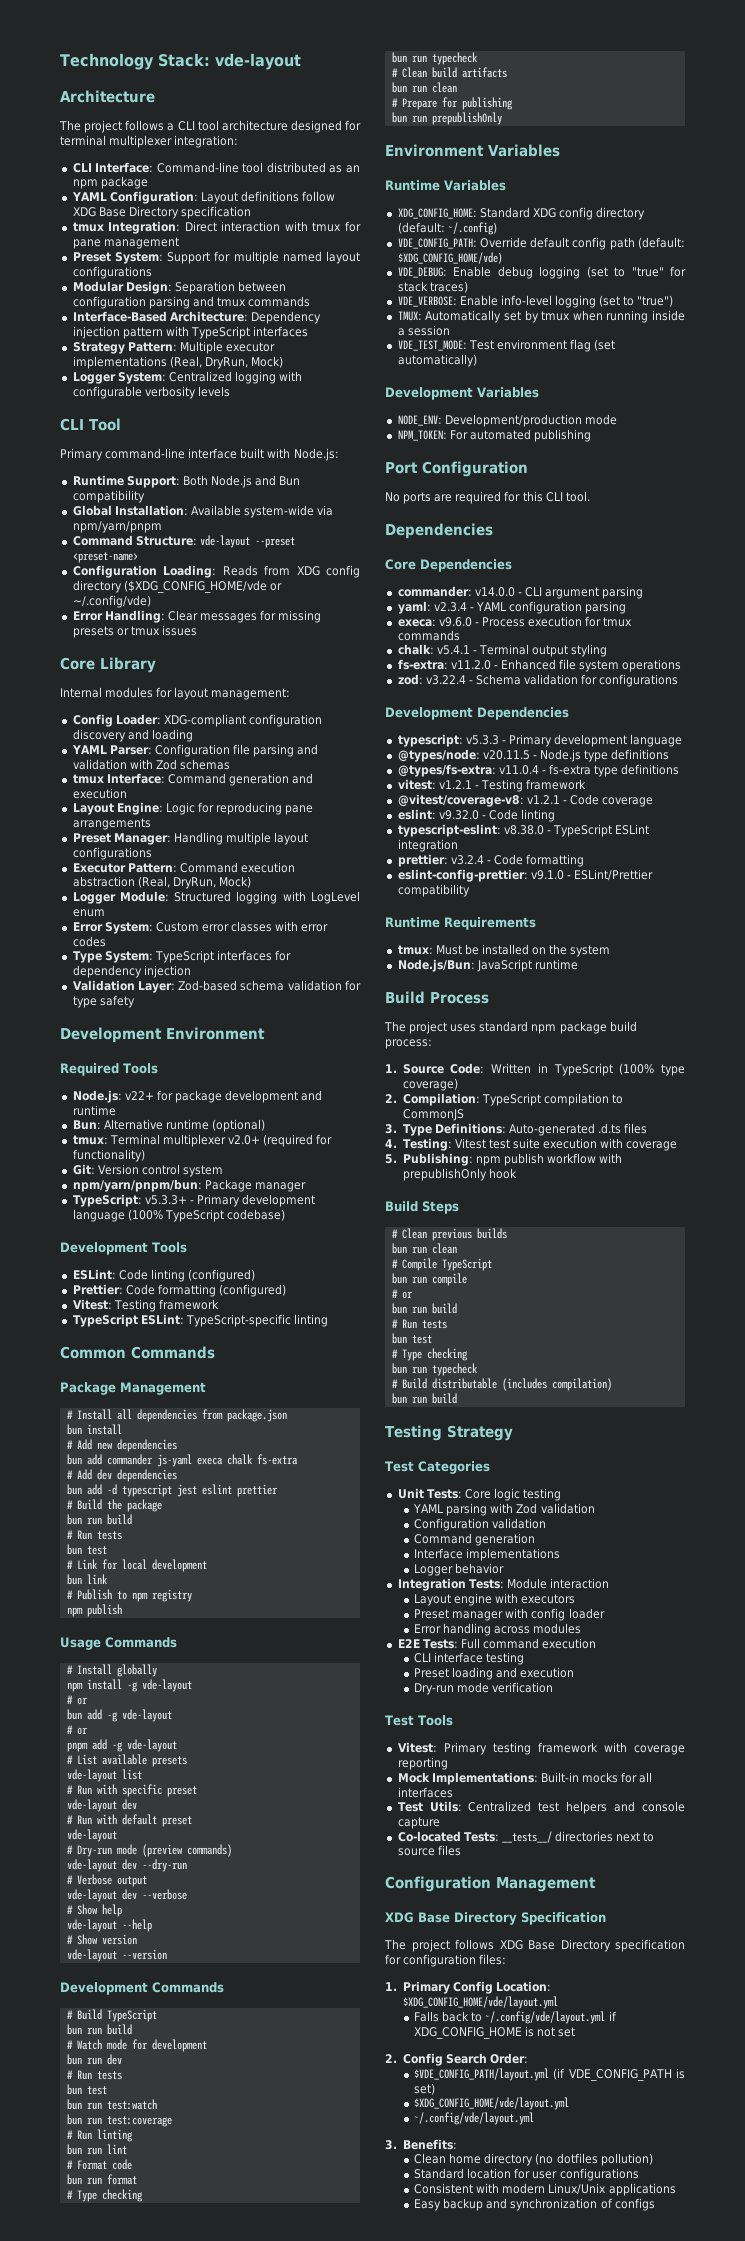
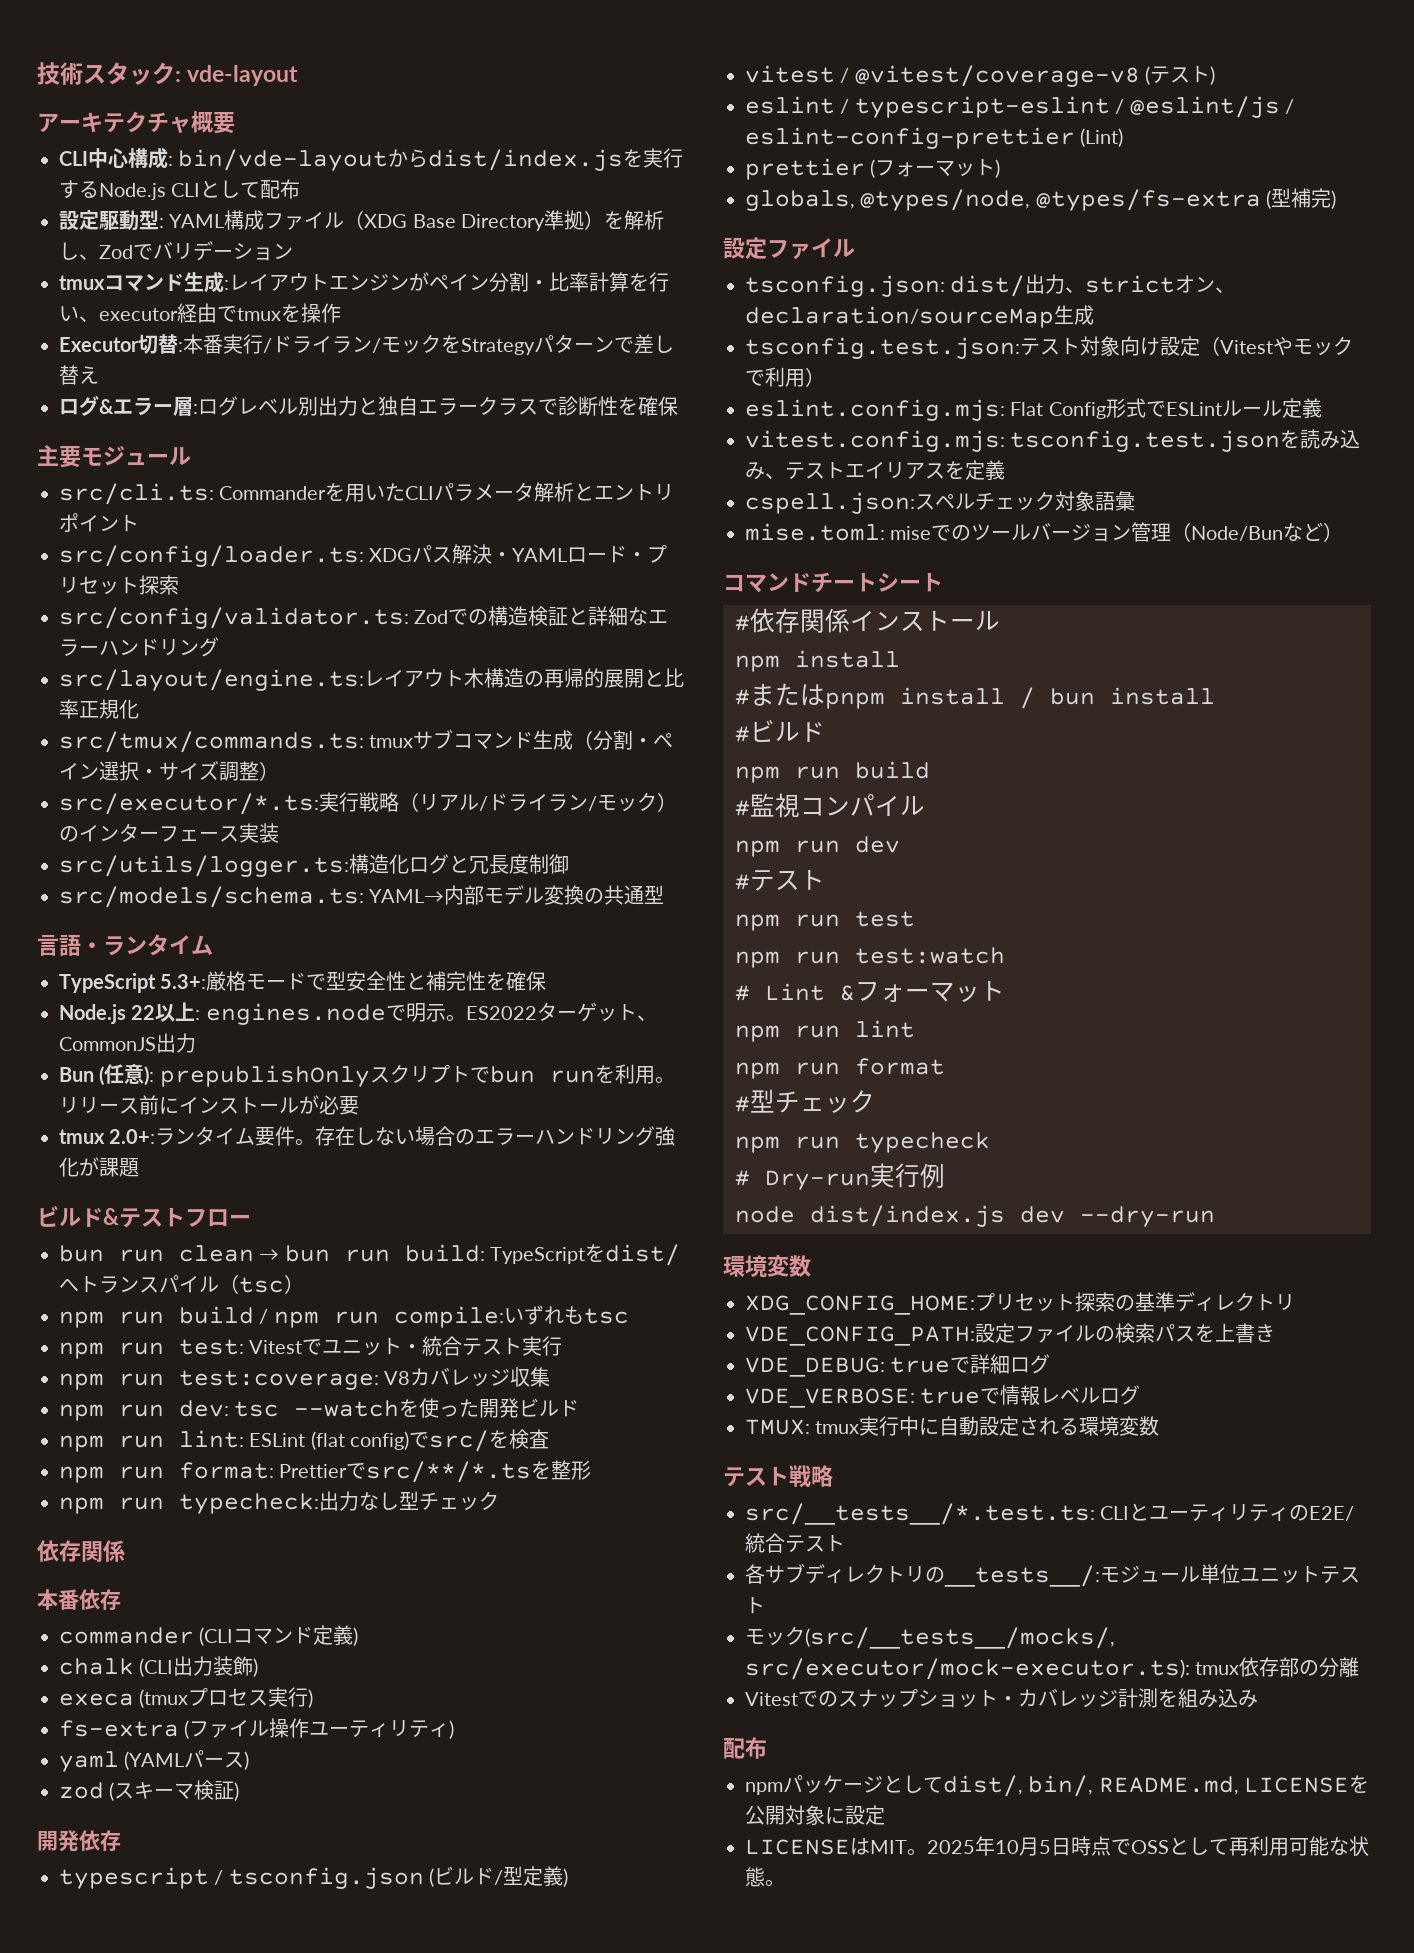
[60,53,301,70] [60,90,155,103] [59,120,361,133] [60,135,239,148] [72,162,360,173] [72,176,148,189] [71,191,336,204] [72,206,251,219] [72,221,362,234] [72,237,179,249] [72,251,360,264] [72,266,152,279] [72,281,286,294] [72,296,311,309] [72,311,321,324] [72,326,309,339] [72,341,275,354] [72,356,283,369] [72,371,303,384] [72,386,230,399] [60,418,121,431] [60,448,339,461] [72,475,301,488] [72,490,145,503] [72,505,334,518] [72,521,162,533] [72,535,295,548] [72,552,138,563] [72,565,360,578] [72,580,282,593] [72,595,151,608] [72,610,322,623] [72,625,197,638] [60,657,156,673] [60,687,291,700] [72,714,322,727] [72,729,193,742] [71,744,319,757] [72,759,230,770] [72,773,314,786] [72,788,127,799] [72,802,314,815] [72,818,151,830] [72,832,309,845] [72,847,152,860] [72,862,295,873] [72,876,251,889] [72,891,360,904] [72,909,105,917] [72,921,329,934] [72,936,106,947] [72,950,292,963] [72,965,191,978] [72,980,361,993] [72,995,135,1008] [60,1027,265,1043] [60,1063,158,1076] [72,1090,323,1103] [72,1105,116,1116] [72,1119,265,1132] [72,1134,333,1147] [72,1149,145,1162] [72,1164,223,1177] [72,1179,306,1192] [72,1194,316,1207] [72,1209,285,1222] [60,1242,187,1255] [72,1269,255,1282] [72,1284,286,1297] [72,1299,219,1312] [72,1314,328,1327] [60,1346,215,1359] [60,1382,206,1395] [66,1409,287,1422] [66,1424,122,1435] [66,1439,177,1452] [66,1454,298,1467] [66,1469,177,1482] [66,1484,278,1497] [66,1499,162,1512] [66,1514,132,1525] [66,1530,122,1540] [66,1544,107,1555] [66,1559,207,1572] [66,1574,108,1585] [66,1589,192,1602] [66,1604,122,1617] [60,1637,177,1650] [66,1664,157,1677] [66,1679,192,1692] [66,1695,88,1705] [66,1709,172,1722] [66,1725,88,1735] [66,1739,177,1752] [66,1754,187,1767] [66,1769,142,1782] [66,1784,197,1797] [66,1799,137,1812] [66,1814,192,1827] [66,1829,117,1842] [66,1844,232,1857] [66,1859,187,1872] [66,1874,147,1887] [66,1889,187,1902] [66,1904,122,1917] [66,1919,152,1932] [66,1934,137,1945] [66,1949,167,1962] [60,1982,224,1995] [66,2009,157,2022] [66,2024,132,2035] [66,2039,207,2052] [66,2054,82,2065] Technology Stack: vde-layout // Architecture // The project follows a CLI tool architecture designed for terminal multiplexer integration: // CLI Interface: Command-line tool distributed as an npm package // YAML Configuration: Layout definitions follow XDG Base Directory specification // tmux Integration: Direct interaction with tmux for pane management // Preset System: Support for multiple named layout configurations // Modular Design: Separation between configuration parsing and tmux commands // Interface-Based Architecture: Dependency injection pattern with TypeScript interfaces // Strategy Pattern: Multiple executor implementations (Real, DryRun, Mock) // Logger System: Centralized logging with configurable verbosity levels // CLI Tool // Primary command-line interface built with Node.js: // Runtime Support: Both Node.js and Bun compatibility // Global Installation: Available system-wide via npm/yarn/pnpm // Command Structure: vde-layout --preset <preset-name> // Configuration Loading: Reads from XDG config directory ($XDG_CONFIG_HOME/vde or ~/.config/vde) // Error Handling: Clear messages for missing presets or tmux issues // Core Library // Internal modules for layout management: // Config Loader: XDG-compliant configuration discovery and loading // YAML Parser: Configuration file parsing and validation with Zod schemas // tmux Interface: Command generation and execution // Layout Engine: Logic for reproducing pane arrangements // Preset Manager: Handling multiple layout configurations // Executor Pattern: Command execution abstraction (Real, DryRun, Mock) // Logger Module: Structured logging with LogLevel enum // Error System: Custom error classes with error codes // Type System: TypeScript interfaces for dependency injection // Validation Layer: Zod-based schema validation for type safety // Development Environment // Required Tools // Node.js: v22+ for package development and runtime // Bun: Alternative runtime (optional) // tmux: Terminal multiplexer v2.0+ (required for functionality) // Git: Version control system // npm/yarn/pnpm/bun: Package manager // TypeScript: v5.3.3+ - Primary development language (100% TypeScript codebase) // Development Tools // ESLint: Code linting (configured) // Prettier: Code formatting (configured) // Vitest: Testing framework // TypeScript ESLint: TypeScript-specific linting // Common Commands // Package Management // # Install all dependencies from package.json // bun install // # Add new dependencies // bun add commander js-yaml execa chalk fs-extra // # Add dev dependencies // bun add -d typescript jest eslint prettier // # Build the package // bun run build // # Run tests // bun test // # Link for local development // bun link // # Publish to npm registry // npm publish // Usage Commands // # Install globally // npm install -g vde-layout // # or // bun add -g vde-layout // # or // pnpm add -g vde-layout // # List available presets // vde-layout list // # Run with specific preset // vde-layout dev // # Run with default preset // vde-layout // # Dry-run mode (preview commands) // vde-layout dev --dry-run // # Verbose output // vde-layout dev --verbose // # Show help // vde-layout --help // # Show version // vde-layout --version // Development Commands // # Build TypeScript // bun run build // # Watch mode for development // bun -> [37,62,299,86] [37,111,235,134] [59,147,684,171] [59,179,301,200] [59,210,665,231] [59,241,293,261] [59,271,669,293] [59,303,341,323] [59,334,674,355] [59,365,99,385] [59,395,678,416] [37,445,191,468] [59,482,675,505] [59,513,139,532] [59,544,668,567] [59,575,179,595] [59,606,669,629] [59,637,219,657] [59,668,684,691] [59,699,139,719] [59,729,674,753] [59,761,279,781] [59,792,677,815] [59,823,279,843] [59,854,569,877] [59,885,665,908] [37,934,213,956] [59,971,547,993] [59,1002,657,1025] [59,1033,196,1053] [59,1064,675,1087] [59,1095,359,1115] [59,1126,676,1146] [59,1157,139,1177] [37,1206,251,1228] [59,1244,681,1266] [59,1274,304,1294] [59,1305,629,1328] [59,1336,563,1359] [59,1367,551,1390] [59,1398,580,1421] [59,1429,550,1452] [59,1460,592,1483] [59,1491,499,1514] [37,1540,125,1562] [37,1589,121,1610] [59,1625,359,1646] [59,1656,259,1677] [59,1687,314,1708] [59,1718,455,1739] [59,1750,250,1772] [59,1780,240,1801] [37,1830,121,1852] [59,1866,569,1889] [745,65,1216,87] [745,96,1294,118] [745,127,1124,149] [745,158,1001,180] [745,188,1337,211] [723,237,855,259] [745,274,1236,297] [745,305,1094,328] [745,336,1353,359] [745,367,825,387] [745,398,1322,421] [745,429,1361,452] [745,460,1005,480] [745,491,1135,514] [745,522,1344,542] [723,572,943,593] [735,608,1000,633] [735,650,900,672] [735,683,1215,709] [735,719,825,742] [735,761,930,783] [735,793,925,818] [735,840,780,857] 技術スタック: vde-layout // アーキテクチャ概要 // CLI中心構成: bin/vde-layoutからdist/index.jsを実行するNode.js CLIとして配布 // 設定駆動型: YAML構成ファイル（XDG Base Directory準拠）を解析し、Zodでバリデーション // tmuxコマンド生成:レイアウトエンジンがペイン分割・比率計算を行い、executor経由でtmuxを操作 // Executor切替:本番実行/ドライラン/モックをStrategyパターンで差し替え // ログ&エラー層:ログレベル別出力と独自エラークラスで診断性を確保 // 主要モジュール // src/cli.ts: Commanderを用いたCLIパラメータ解析とエントリポイント // src/config/loader.ts: XDGパス解決・YAMLロード・プリセット探索 // src/config/validator.ts: Zodでの構造検証と詳細なエラーハンドリング // src/layout/engine.ts:レイアウト木構造の再帰的展開と比率正規化 // src/tmux/commands.ts: tmuxサブコマンド生成（分割・ペイン選択・サイズ調整） // src/executor/*.ts:実行戦略（リアル/ドライラン/モック）のインターフェース実装 // src/utils/logger.ts:構造化ログと冗長度制御 // src/models/schema.ts: YAML→内部モデル変換の共通型 // 言語・ランタイム // TypeScript 5.3+:厳格モードで型安全性と補完性を確保 // Node.js 22以上: engines.nodeで明示。ES2022ターゲット、CommonJS出力 // Bun (任意): prepublishOnlyスクリプトでbun runを利用。リリース前にインストールが必要 // tmux 2.0+:ランタイム要件。存在しない場合のエラーハンドリング強化が課題 // ビルド&テストフロー // bun run clean → bun run build: TypeScriptをdist/へトランスパイル（tsc） // npm run build / npm run compile:いずれもtsc // npm run test: Vitestでユニット・統合テスト実行 // npm run test:coverage: V8カバレッジ収集 // npm run dev: tsc --watchを使った開発ビルド // npm run lint: ESLint (flat config)でsrc/を検査 // npm run format: Prettierでsrc/**/*.tsを整形 // npm run typecheck:出力なし型チェック // 依存関係 // 本番依存 // commander (CLIコマンド定義) // chalk (CLI出力装飾) // execa (tmuxプロセス実行) // fs-extra (ファイル操作ユーティリティ) // yaml (YAMLパース) // zod (スキーマ検証) // 開発依存 // typescript / tsconfig.json (ビルド/型定義) // vitest / @vitest/coverage-v8 (テスト) // eslint / typescript-eslint / @eslint/js / eslint-config-prettier (Lint) // prettier (フォーマット) // globals, @types/node, @types/fs-extra (型補完) // 設定ファイル // tsconfig.json: dist/出力、strictオン、declaration/sourceMap生成 // tsconfig.test.json:テスト対象向け設定（Vitestやモックで利用） // eslint.config.mjs: Flat Config形式でESLintルール定義 // vitest.config.mjs: tsconfig.test.jsonを読み込み、テストエイリアスを定義 // cspell.json:スペルチェック対象語彙 // mise.toml: miseでのツールバージョン管理（Node/Bunなど） // コマンドチートシート // #依存関係インストール // npm install // #またはpnpm install / bun install // #ビルド // npm run build // #監視コンパイル // npm
[76,2070,122,2080] [66,2084,107,2095] [66,2099,82,2110] Run tests // bun test // bun -> [750,870,825,891] [735,911,915,931] [735,951,780,968] テスト // npm run test // npm
[66,2114,172,2127] [66,2129,133,2142] [66,2144,127,2155] [66,2159,132,2170] [66,2174,82,2185] bun run test:coverage // # Run linting // bun run lint // # Format code // bun -> [735,981,1005,1002] [735,1020,915,1042] [735,1062,780,1079] # Lint &フォーマット // npm run lint // npm
[76,2189,143,2202] [391,52,478,65] [391,67,507,78] [391,82,457,93] [391,97,513,110] [391,112,502,125] [385,144,560,157] [385,180,506,191] [397,207,646,220] [397,222,497,235] [397,237,685,250] [397,252,502,264] [397,266,686,279] [397,281,468,293] [397,295,674,308] [397,310,685,323] [397,325,450,336] [397,339,616,352] [397,354,477,367] [385,387,539,400] [397,414,617,427] [397,429,591,442] [385,461,528,477] [385,491,590,504] [385,523,493,539] [385,559,512,572] [397,586,644,599] [397,601,627,614] [397,616,633,627] [397,630,460,641] [397,644,608,657] [397,659,682,672] [397,674,679,687] [385,707,569,720] [397,734,683,747] [397,749,670,762] [397,764,680,777] [397,779,587,792] [397,794,654,807] [397,809,556,822] [397,824,650,837] [397,839,458,852] [397,854,585,867] [397,869,653,882] [397,884,470,897] [385,917,536,930] [397,944,611,957] [397,959,578,972] [385,991,489,1004] [384,1021,637,1034] [385,1039,432,1049] [385,1063,685,1076] [402,1078,458,1091] [385,1093,624,1106] [402,1109,464,1121] [385,1123,648,1136] [385,1138,678,1151] [385,1153,623,1166] [402,1168,517,1181] [385,1201,459,1214] [391,1228,507,1241] [391,1243,457,1254] [391,1258,492,1271] [391,1273,467,1286] [391,1289,413,1299] [391,1303,457,1314] [391,1319,447,1329] [391,1333,432,1344] [391,1348,468,1361] [391,1363,478,1376] [391,1378,612,1391] [391,1393,457,1404] [385,1425,513,1441] [385,1461,490,1474] [397,1488,562,1501] [413,1503,595,1516] [414,1518,547,1531] [414,1533,536,1546] [414,1548,561,1561] [414,1563,505,1576] [397,1578,609,1591] [414,1593,576,1606] [414,1608,605,1621] [414,1623,582,1636] [397,1638,597,1649] [414,1652,525,1665] [414,1667,575,1680] [414,1682,554,1695] [385,1715,453,1726] [397,1742,685,1755] [397,1757,448,1770] [397,1772,653,1785] [397,1787,453,1798] [397,1801,685,1814] [397,1817,440,1829] [397,1831,655,1843] [397,1845,461,1856] [385,1876,596,1892] [385,1912,606,1925] [384,1939,685,1952] [385,1954,507,1967] [385,1981,551,1994] [402,1996,558,2009] [414,2011,617,2024] [414,2026,576,2039] [385,2053,528,2066] [414,2068,685,2081] [414,2083,436,2095] [414,2097,570,2110] [414,2112,535,2125] [385,2139,457,2150] [414,2153,653,2166] [414,2168,639,2181] [414,2183,676,2196] [414,2198,655,2211] Type checking // bun run typecheck // # Clean build artifacts // bun run clean // # Prepare for publishing // bun run prepublishOnly // Environment Variables // Runtime Variables // XDG_CONFIG_HOME: Standard XDG config directory (default: ~/.config) // VDE_CONFIG_PATH: Override default config path (default: $XDG_CONFIG_HOME/vde) // VDE_DEBUG: Enable debug logging (set to "true" for stack traces) // VDE_VERBOSE: Enable info-level logging (set to "true") // TMUX: Automatically set by tmux when running inside a session // VDE_TEST_MODE: Test environment flag (set automatically) // Development Variables // NODE_ENV: Development/production mode // NPM_TOKEN: For automated publishing // Port Configuration // No ports are required for this CLI tool. // Dependencies // Core Dependencies // commander: v14.0.0 - CLI argument parsing // yaml: v2.3.4 - YAML configuration parsing // execa: v9.6.0 - Process execution for tmux commands // chalk: v5.4.1 - Terminal output styling // fs-extra: v11.2.0 - Enhanced file system operations // zod: v3.22.4 - Schema validation for configurations // Development Dependencies // typescript: v5.3.3 - Primary development language // @types/node: v20.11.5 - Node.js type definitions // @types/fs-extra: v11.0.4 - fs-extra type definitions // vitest: v1.2.1 - Testing framework // @vitest/coverage-v8: v1.2.1 - Code coverage // eslint: v9.32.0 - Code linting // typescript-eslint: v8.38.0 - TypeScript ESLint integration // prettier: v3.2.4 - Code formatting // eslint-config-prettier: v9.1.0 - ESLint/Prettier compatibility // Runtime Requirements // tmux: Must be installed on the system // Node.js/Bun: JavaScript runtime // Build Process // The project uses standard npm package build process: // 1. Source Code: Written in TypeScript (100% type coverage) // 2. Compilation: TypeScript compilation to CommonJS // 3. Type Definitions: Auto-generated .d.ts files // 4. Testing: Vitest test suite execution with coverage // 5. Publishing: npm publish workflow with prepublishOnly hook // Build Steps // # Clean previous builds // bun run clean // # Compile TypeScript // bun run compile // # or // bun run build // # Run tests // bun test // # Type checking // bun run typecheck // # Build distributable (includes compilation) // bun run build // Testing Strategy // Test Categories // Unit Tests: Core logic testing // YAML parsing with Zod validation // Configuration validation // Command generation // Interface implementations // Logger behavior // Integration Tests: Module interaction // Layout engine with executors // Preset manager with config loader // Error handling across modules // E2E Tests: Full command execution // CLI interface testing // Preset loading and execution // Dry-run mode verification // Test Tools // Vitest: Primary testing framework with coverage reporting // Mock Implementations: Built-in mocks for all interfaces // Test Utils: Centralized test helpers and console capture // Co-located Tests: __tests__/ directories next to source files // Configuration Management // XDG Base Directory Specification // The project follows XDG Base Directory specification for configuration files: // 1. Primary Config Location: $XDG_CONFIG_HOME/vde/layout.yml // Falls back to ~/.config/vde/layout.yml if XDG_CONFIG_HOME is not set // 2. Config Search Order: // $VDE_CONFIG_PATH/layout.yml (if VDE_CONFIG_PATH is set) // $XDG_CONFIG_HOME/vde/layout.yml // ~/.config/vde/layout.yml // 3. Benefits: // Clean home directory (no dotfiles pollution) // Standard location for user configurations // Consistent with modern Linux/Unix applications // Easy backup and synchronization of configs -> [750,1089,875,1113] [735,1132,990,1153] [735,1163,945,1190] [735,1205,1215,1227] [723,1255,811,1277] [745,1292,1295,1315] [745,1323,1275,1346] [745,1354,1051,1377] [745,1385,1141,1408] [745,1416,1160,1436] [723,1465,833,1488] [745,1503,1355,1525] [745,1533,845,1553] [745,1563,1360,1587] [745,1597,765,1614] [745,1626,1115,1649] [745,1657,1360,1680] [745,1688,1258,1708] [723,1737,767,1759] [745,1775,1370,1797] [745,1805,885,1825] [745,1836,1369,1856] [745,1867,785,1887] 型チェック // npm run typecheck // # Dry-run実行例 // node dist/index.js dev --dry-run // 環境変数 // XDG_CONFIG_HOME:プリセット探索の基準ディレクトリ // VDE_CONFIG_PATH:設定ファイルの検索パスを上書き // VDE_DEBUG: trueで詳細ログ // VDE_VERBOSE: trueで情報レベルログ // TMUX: tmux実行中に自動設定される環境変数 // テスト戦略 // src/__tests__/*.test.ts: CLIとユーティリティのE2E/統合テスト // 各サブディレクトリの__tests__/:モジュール単位ユニットテスト // モック(src/__tests__/mocks/, src/executor/mock-executor.ts): tmux依存部の分離 // Vitestでのスナップショット・カバレッジ計測を組み込み // 配布 // npmパッケージとしてdist/, bin/, README.md, LICENSEを公開対象に設定 // LICENSEはMIT。2025年10月5日時点でOSSとして再利用可能な状態。

